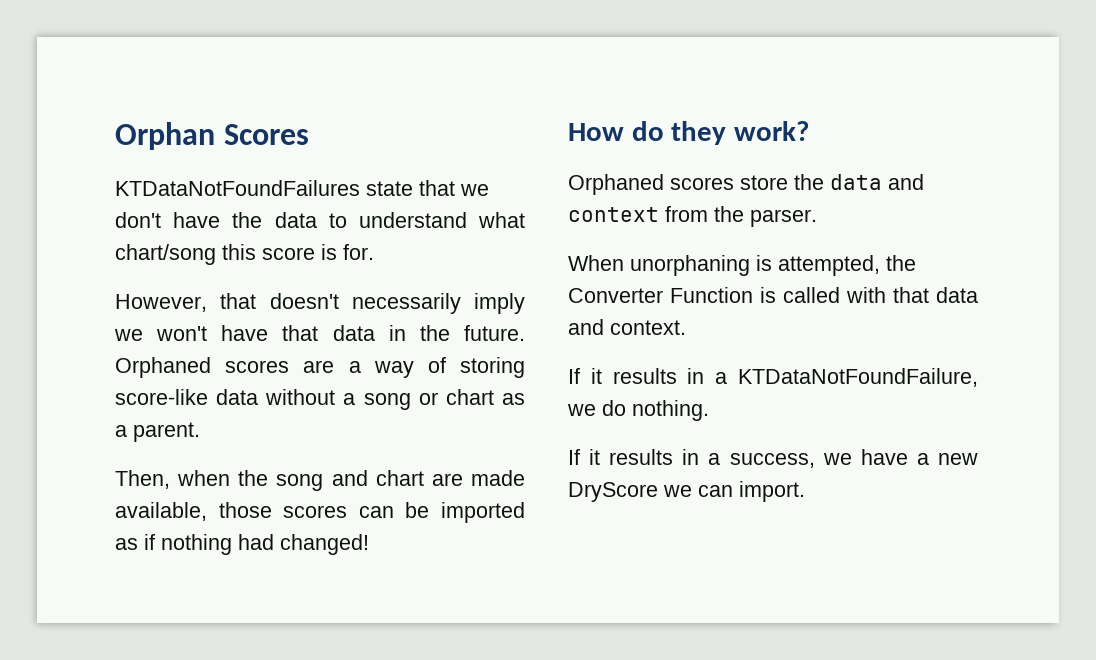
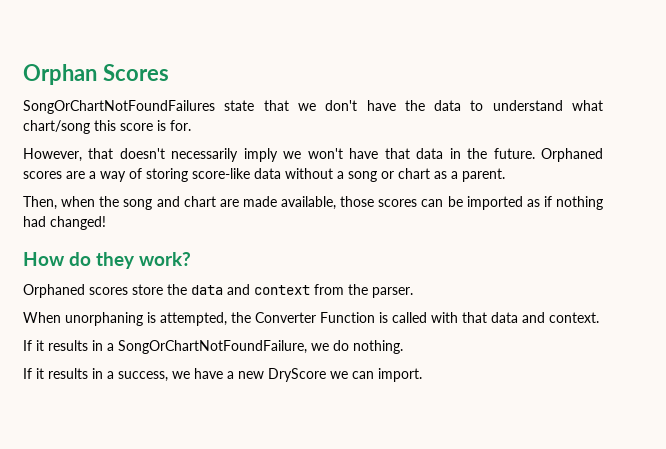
[115,180,360,196] KTDataNotFoundFailures -> [23,100,215,114] SongOrChartNotFoundFailures
[738,368,978,387] KTDataNotFoundFailure, -> [118,340,307,354] SongOrChartNotFoundFailure,

